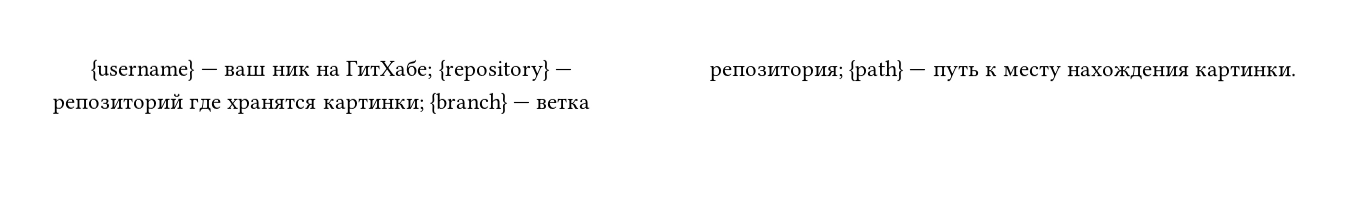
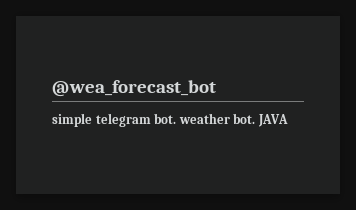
[91,58,573,81] [52,92,592,114] [710,60,1298,82] {username} — ваш ник на ГитХабе; {repository} — репозиторий где хранятся картинки; {branch} — ветка репозитория; {path} — путь к месту нахождения картинки. -> [52,80,216,97] [52,113,288,127] @wea_forecast_bot // simple telegram bot. weather bot. JAVA

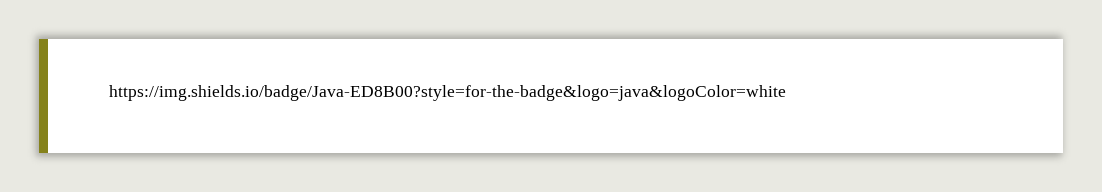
[52,80,216,97] [52,113,288,127] @wea_forecast_bot // simple telegram bot. weather bot. JAVA -> [109,85,786,101] https://img.shields.io/badge/Java-ED8B00?style=for-the-badge&logo=java&logoColor=white

